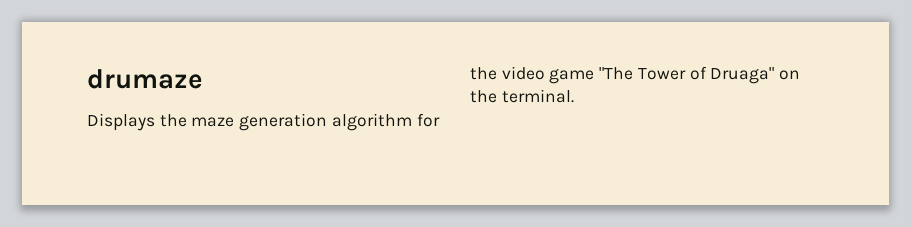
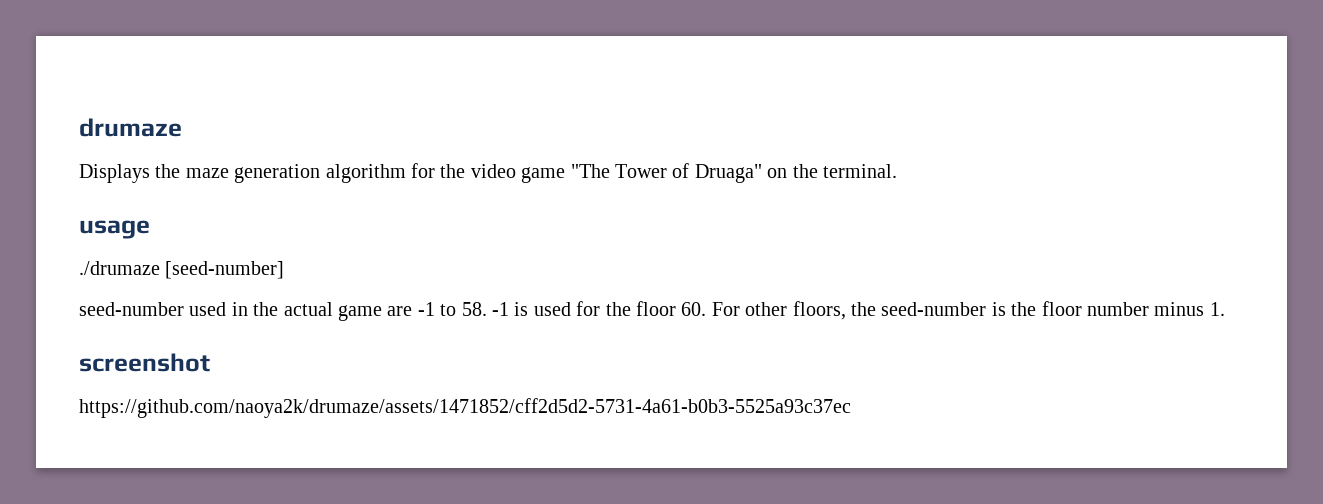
(574, 96) none -> [79,220,150,239] [79,261,285,279] [79,301,1225,321] [79,353,210,372] [79,398,851,418] // usage // ./drumaze [seed-number] // seed-number used in the actual game are -1 to 58. -1 is used for the floor 60. For other floors, the seed-number is the floor number minus 1. // screenshot // https://github.com/naoya2k/drumaze/assets/1471852/cff2d5d2-5731-4a61-b0b3-5525a93c37ec

